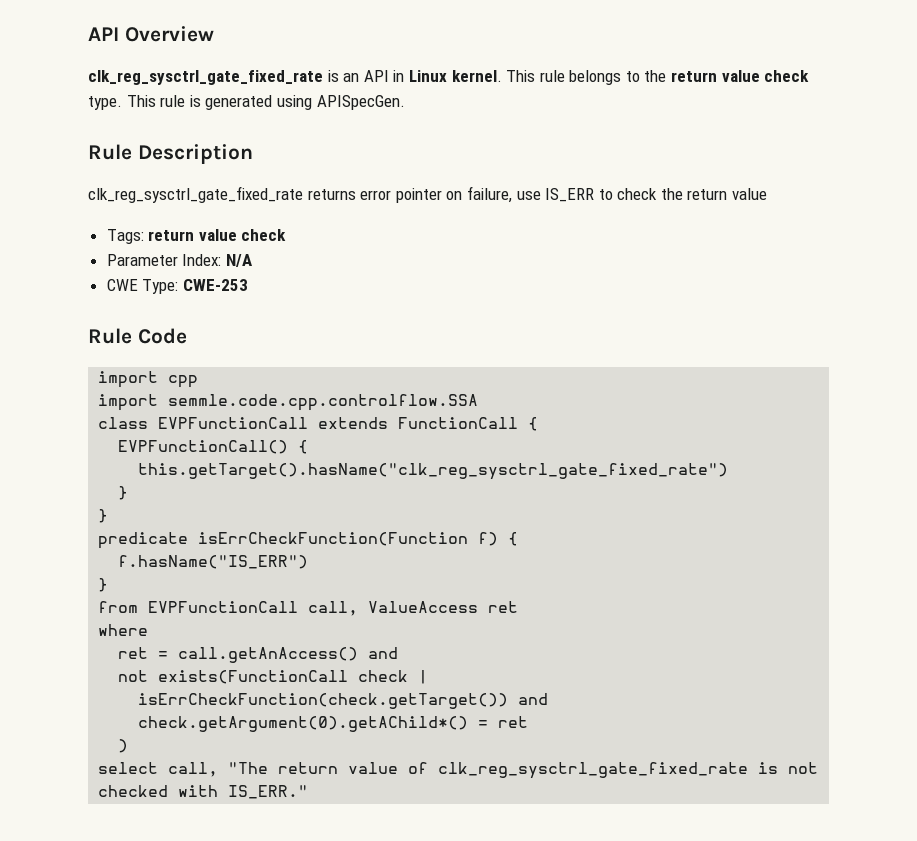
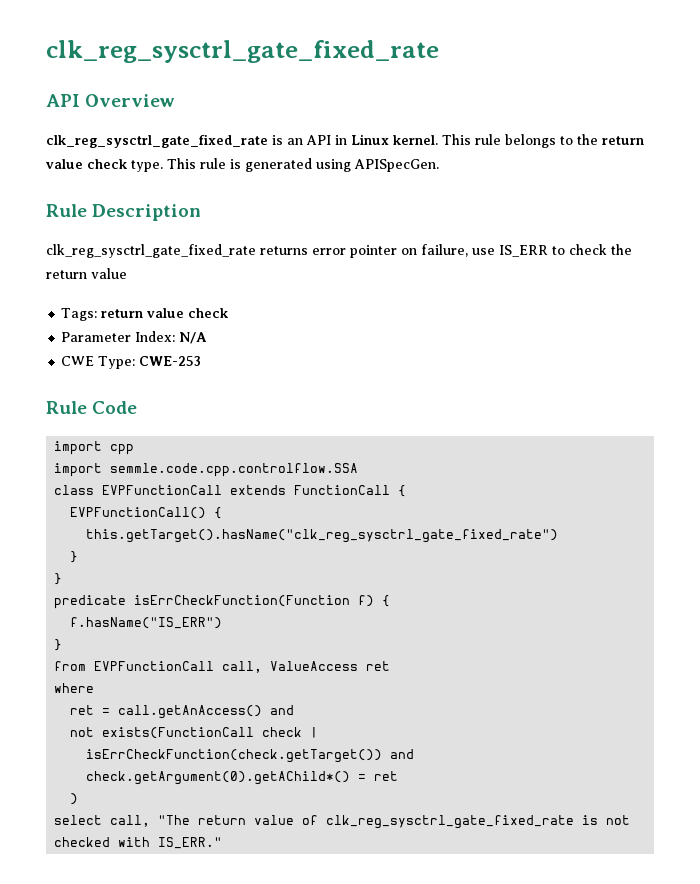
(88, 34) none -> [46,40,439,63] clk_reg_sysctrl_gate_fixed_rate //

